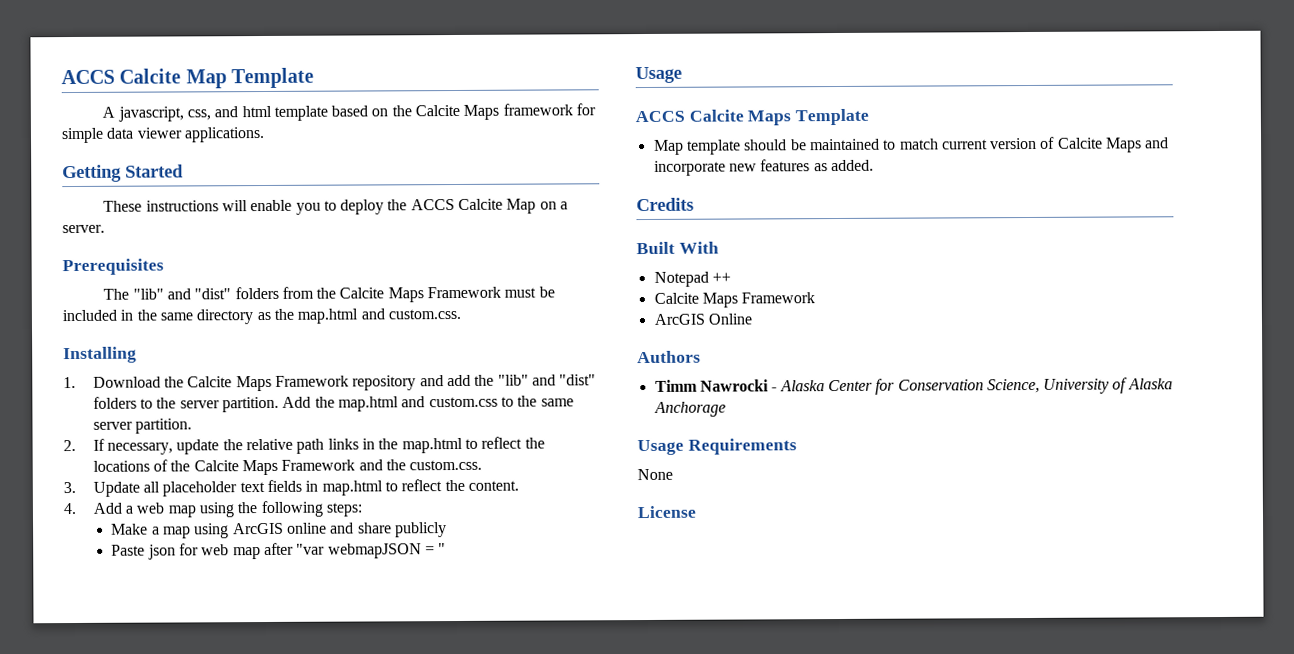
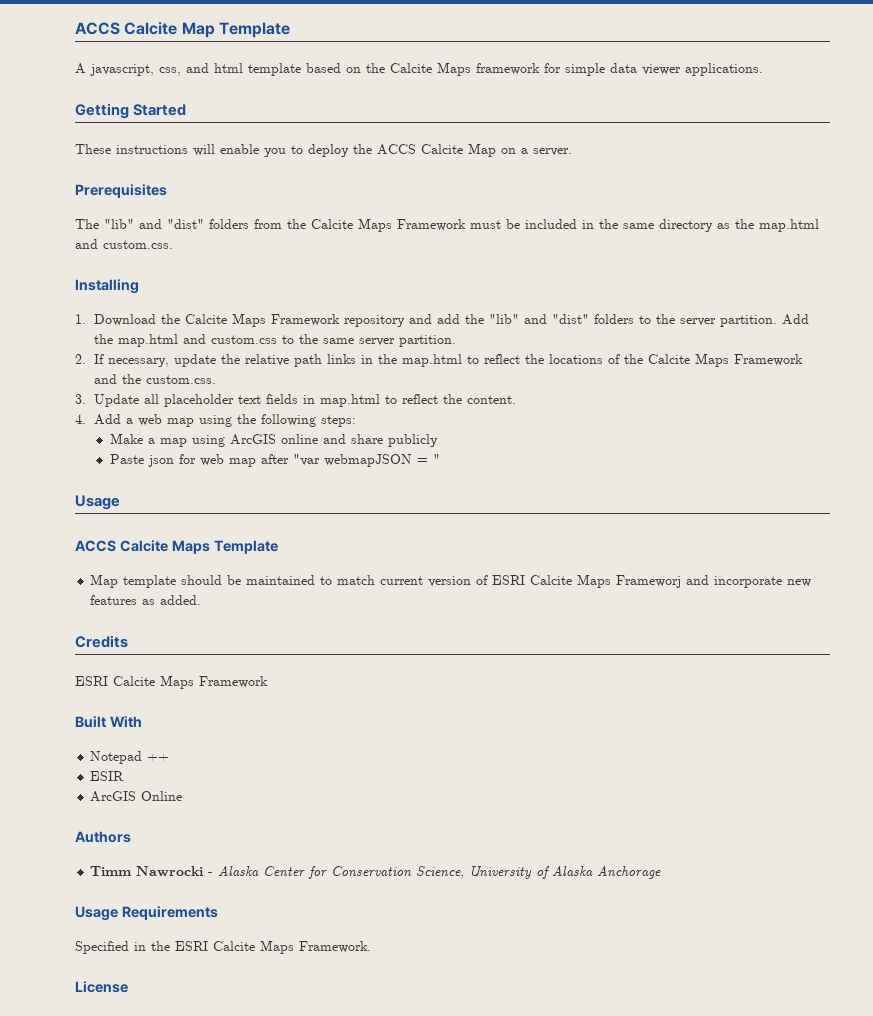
[1057,137,1143,153] Calcite Maps -> [492,574,682,588] ESRI Calcite Maps Frameworj
(694, 204) none -> [75,675,268,689] // ESRI Calcite Maps Framework
[653,292,816,308] Calcite Maps Framework -> [90,771,125,781] ESIR
[637,468,673,481] // None -> [75,940,371,954] // Specified in the ESRI Calcite Maps Framework.

